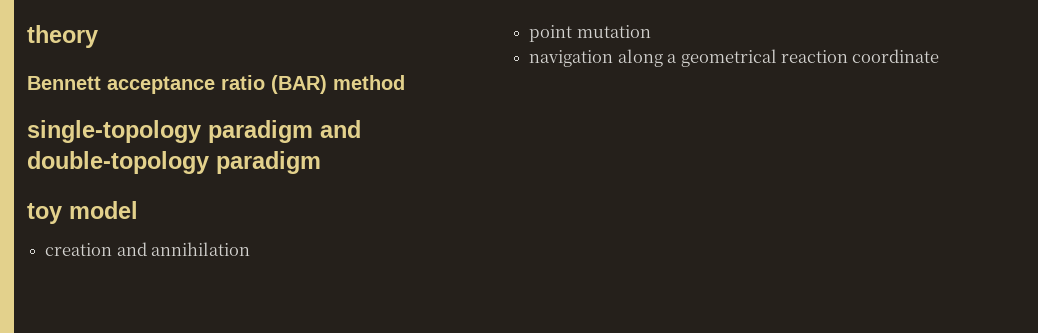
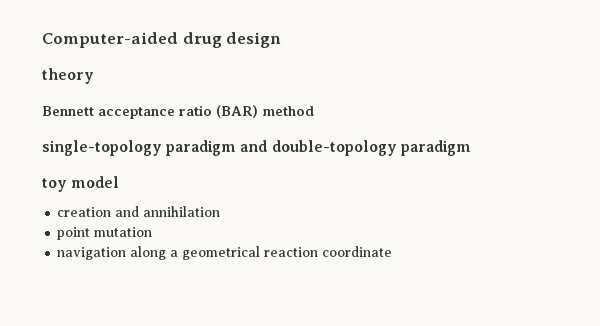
(27, 36) none -> [42,32,282,48] Computer-aided drug design //

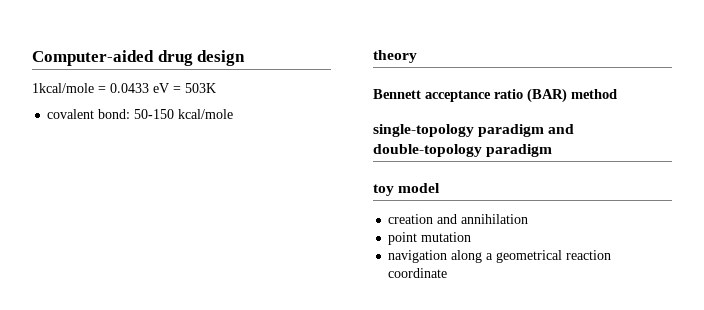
(282, 40) none -> [32,83,216,93] [47,109,234,119] // 1kcal/mole = 0.0433 eV = 503K // covalent bond: 50-150 kcal/mole

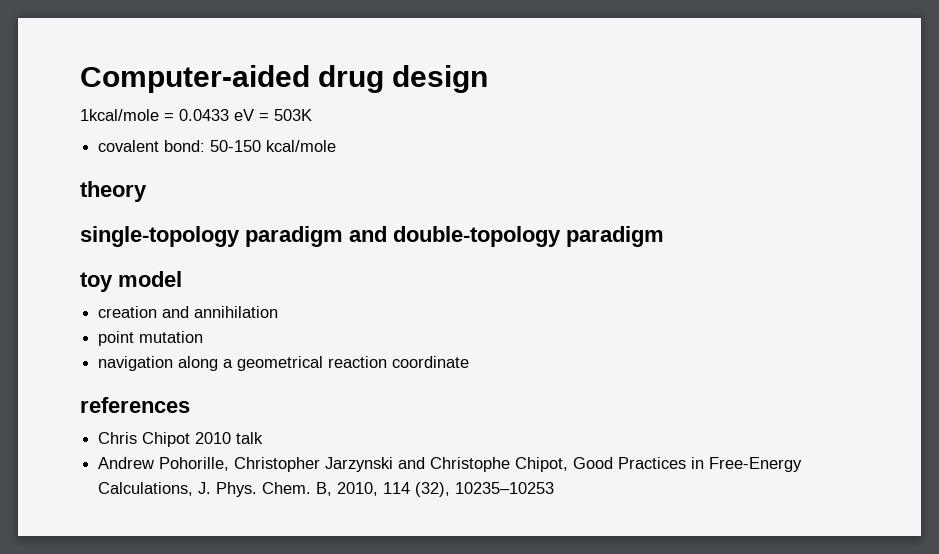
[373,88,617,103] // Bennett acceptance ratio (BAR) method -> (147, 191) none
(448, 273) none -> [80,397,190,413] [98,432,264,447] [98,457,803,472] [98,482,555,497] // references // Chris Chipot 2010 talk // Andrew Pohorille, Christopher Jarzynski and Christophe Chipot, Good Practices in Free-Energy Calculations, J. Phys. Chem. B, 2010, 114 (32), 10235–10253

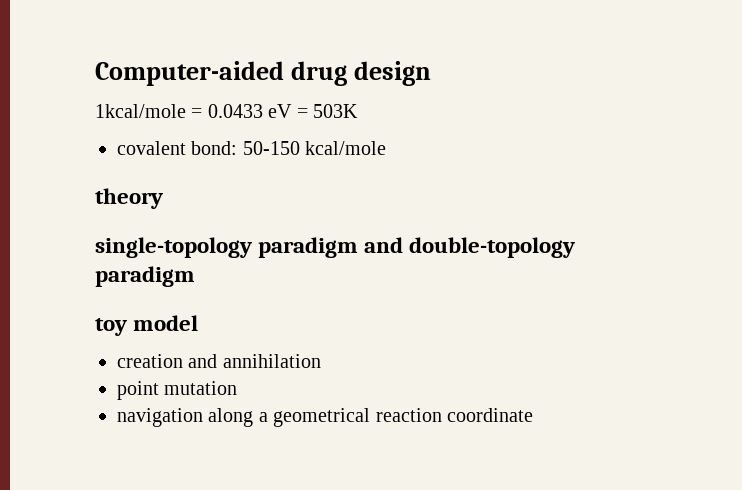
[80,397,190,413] [98,432,264,447] [98,457,803,472] [98,482,555,497] // references // Chris Chipot 2010 talk // Andrew Pohorille, Christopher Jarzynski and Christophe Chipot, Good Practices in Free-Energy Calculations, J. Phys. Chem. B, 2010, 114 (32), 10235–10253 -> (533, 415) none

